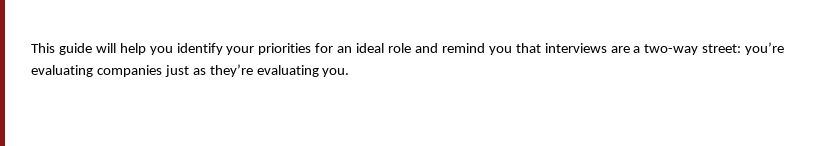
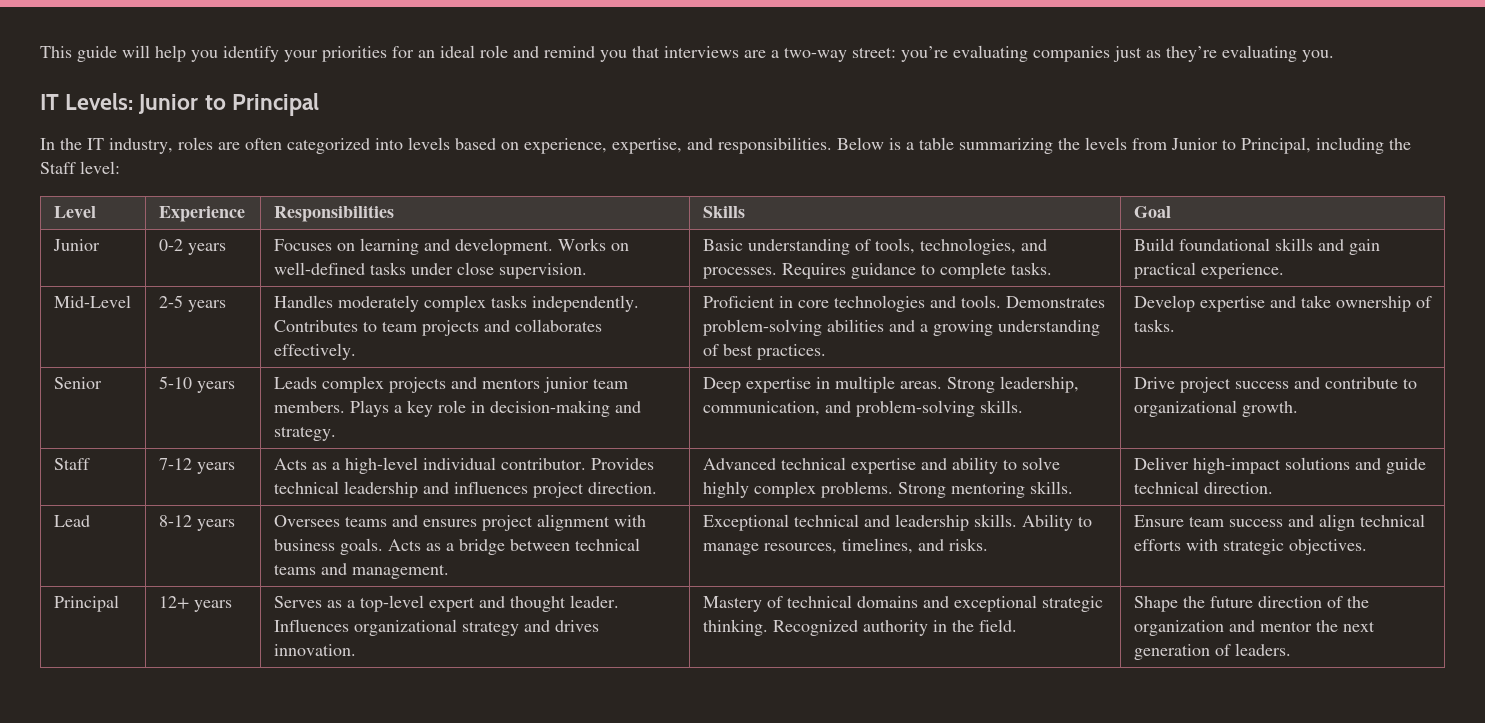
(350, 72) none -> [40,93,319,116] [40,137,1411,154] [40,161,120,174] [53,206,96,218] [158,206,245,222] [273,205,394,222] [702,206,745,218] [1133,206,1171,218] [52,239,100,251] [158,239,226,255] [273,238,629,255] [273,262,587,279] [702,238,1047,255] [702,262,1052,279] [1133,238,1380,255] [1133,262,1284,279] [53,295,131,308] [158,295,226,312] [273,295,639,312] [273,319,602,336] [273,343,356,360] [702,295,1105,312] [702,319,1100,336] [702,344,826,360] [1133,295,1432,312] [1133,319,1175,332] [53,377,102,389] [158,376,235,393] [273,376,628,393] [273,400,641,417] [273,426,336,441] [702,376,1079,393] [702,400,1023,417] [1133,377,1417,393] [1133,400,1298,417] [53,458,90,470] [158,458,235,474] [273,457,654,474] [273,481,657,498] [702,457,1060,474] [702,481,1073,498] [1133,457,1426,474] [1133,481,1273,494] [53,515,90,527] [158,515,235,531] [273,514,646,531] [273,538,640,555] [273,563,449,579] [702,514,1092,531] [702,538,988,555] [1133,514,1425,531] [1133,539,1367,555] [53,595,119,612] [158,596,232,612] [273,595,619,612] [273,619,599,636] [273,644,356,656] [702,595,1103,612] [702,619,1017,636] [1133,596,1369,612] [1133,620,1375,636] [1133,643,1291,660] // IT Levels: Junior to Principal // In the IT industry, roles are often categorized into levels based on experience, expertise, and responsibilities. Below is a table summarizing the levels from Junior to Principal, including the Staff level: // Level | Experience | Responsibilities | Skills | Goal // Junior | 0-2 years | Focuses on learning and development. Works on well-defined tasks under close supervision. | Basic understanding of tools, technologies, and processes. Requires guidance to complete tasks. | Build foundational skills and gain practical experience. // Mid-Level | 2-5 years | Handles moderately complex tasks independently. Contributes to team projects and collaborates effectively. | Proficient in core technologies and tools. Demonstrates problem-solving abilities and a growing understanding of best practices. | Develop expertise and take ownership of tasks. // Senior | 5-10 years | Leads complex projects and mentors junior team members. Plays a key role in decision-making and strategy. | Deep expertise in multiple areas. Strong leadership, communication, and problem-solving skills. | Drive project success and contribute to organizational growth. // Staff | 7-12 years | Acts as a high-level individual contributor. Provides technical leadership and influences project direction. | Advanced technical expertise and ability to solve highly complex problems. Strong mentoring skills. | Deliver high-impact solutions and guide technical direction. // Lead | 8-12 years | Oversees teams and ensures project alignment with business goals. Acts as a bridge between technical teams and management. | Exceptional technical and leadership skills. Ability to manage resources, timelines, and risks. | Ensure team success and align technical efforts with strategic objectives. // Principal | 12+ years | Serves as a top-level expert and thought leader. Influences organizational strategy and drives innovation. | Mastery of technical domains and exceptional strategic thinking. Recognized authority in the field. | Shape the future direction of the organization and mentor the next generation of leaders.

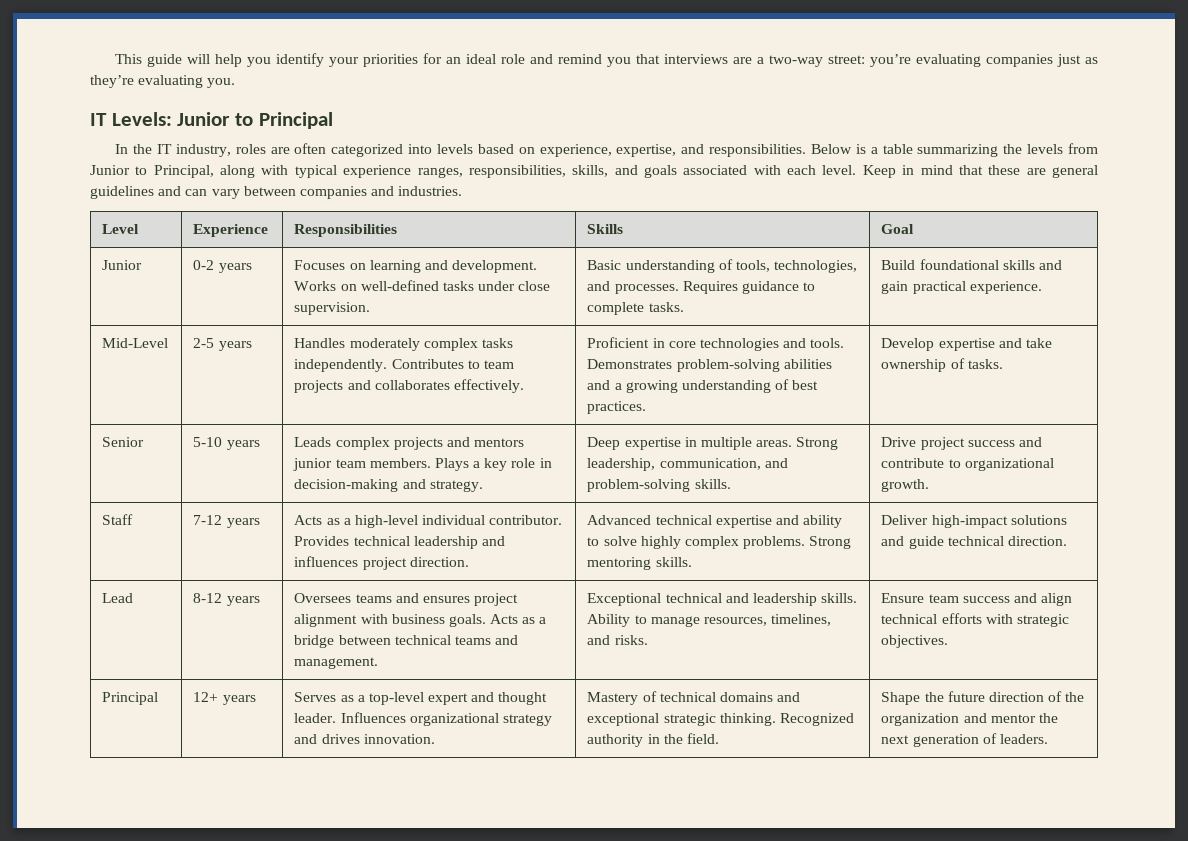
[1316,137,1411,154] [40,161,120,174] including the Staff level: -> [220,165,1099,178] [90,186,463,199] along with typical experience ranges, responsibilities, skills, and goals associated with each level. Keep in mind that these are general guidelines and can vary between companies and industries.

